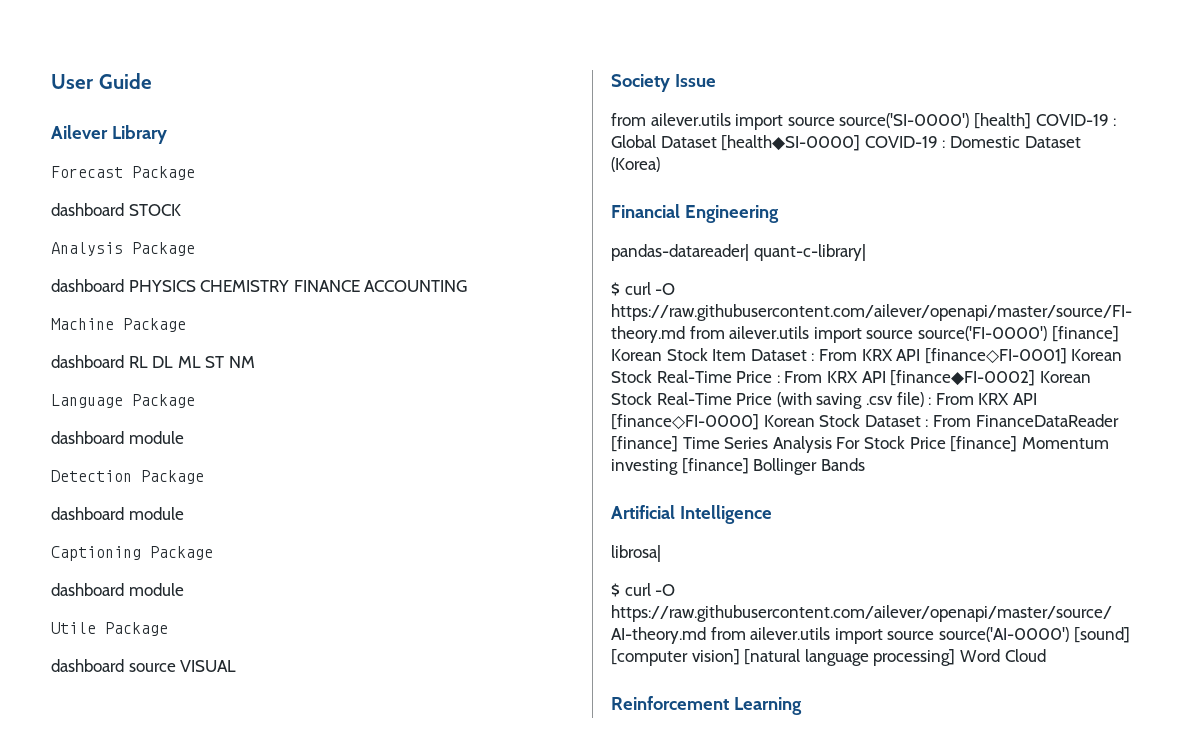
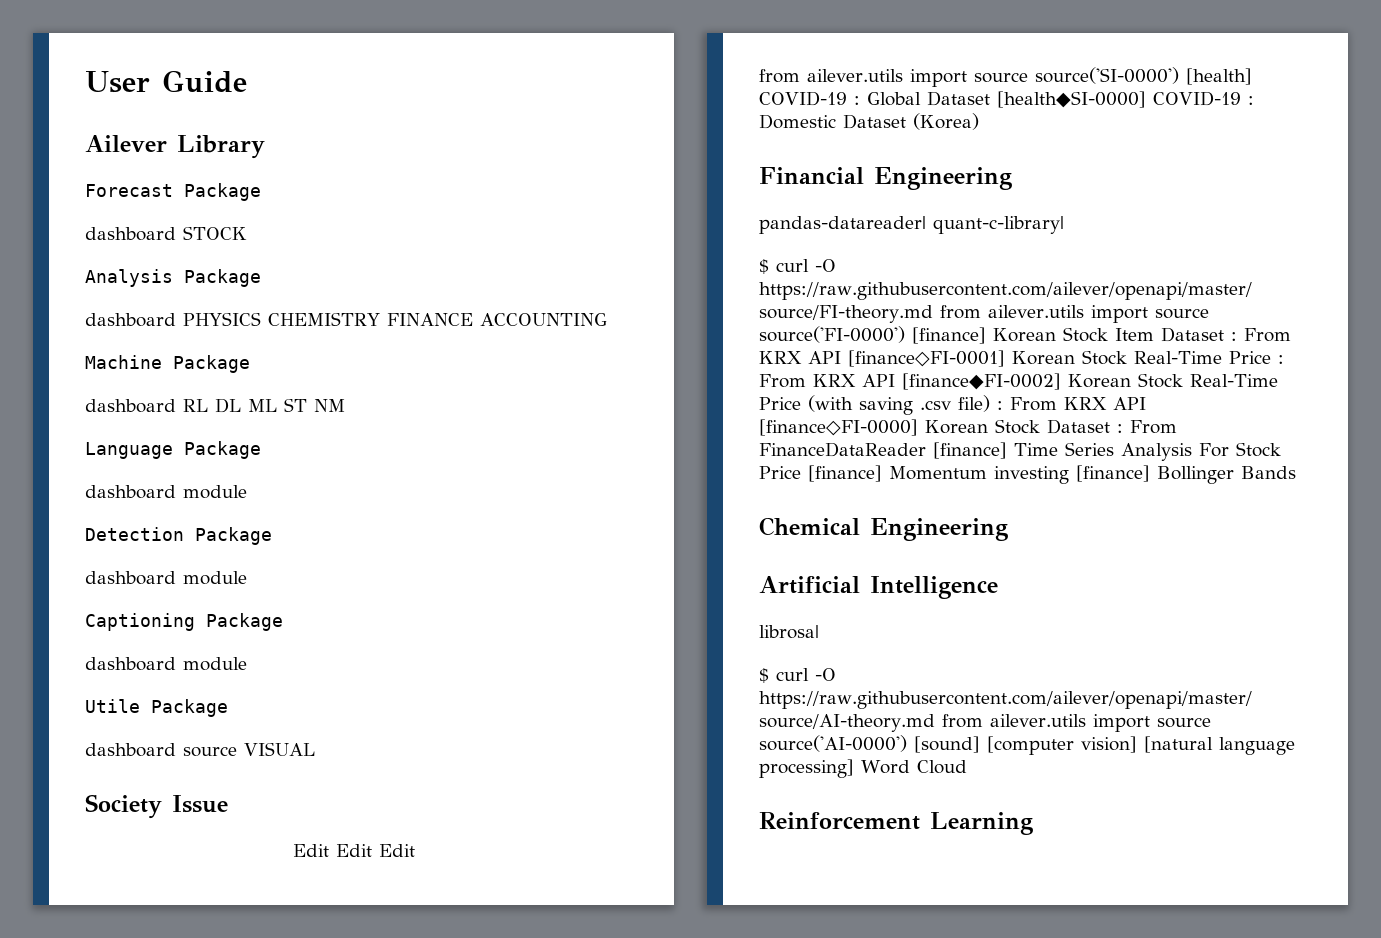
(716, 80) none -> [292,844,415,857] // Edit Edit Edit
(865, 464) none -> [759,517,1008,541] // Chemical Engineering

